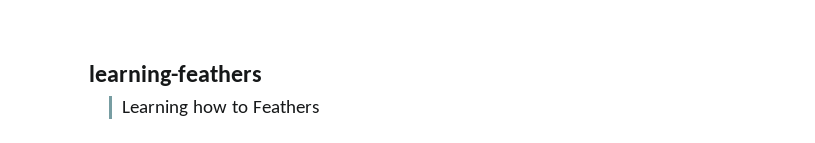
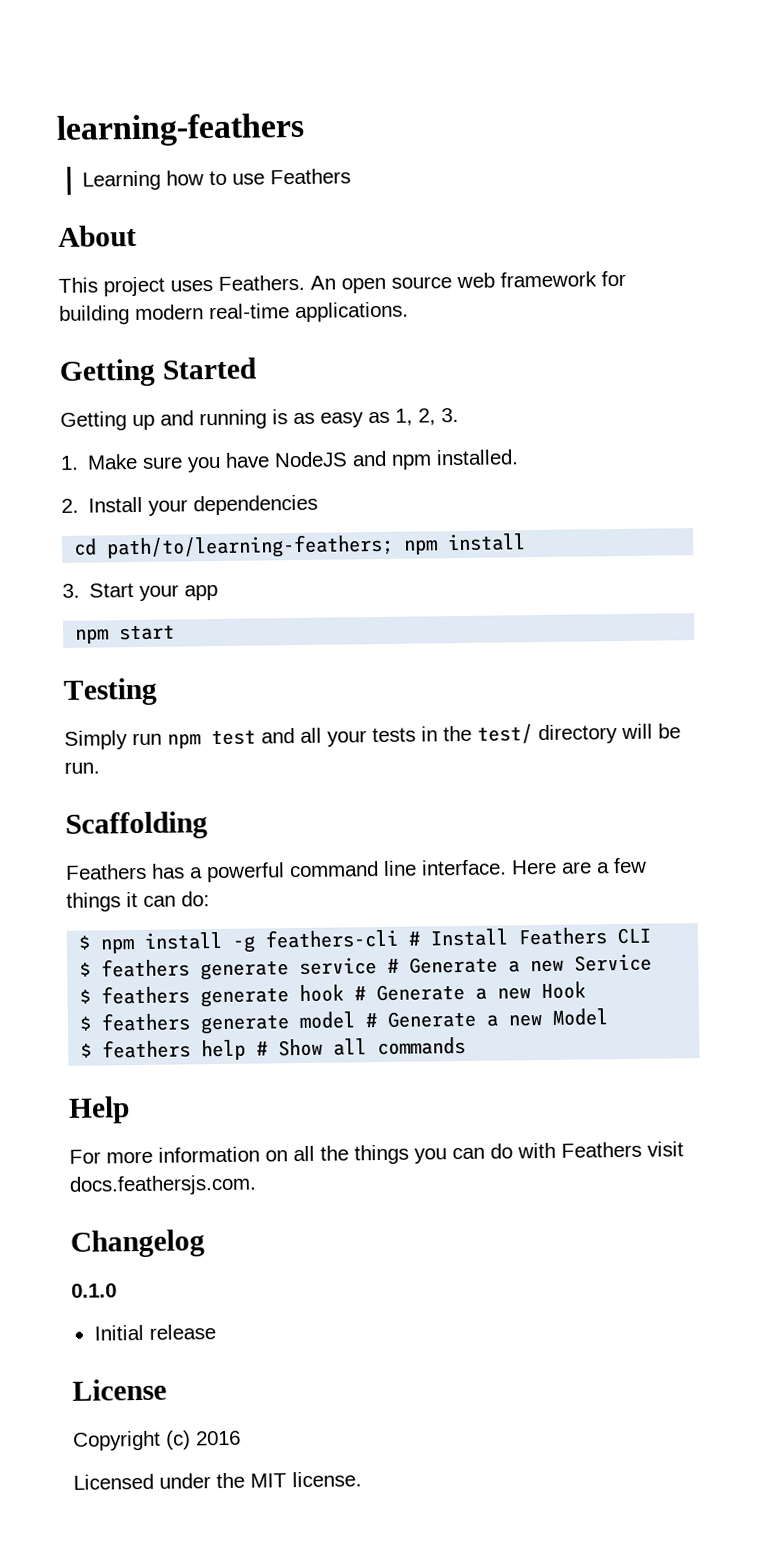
[253,100,320,113] Feathers -> [231,168,351,185] [58,224,137,247] [58,270,626,297] [59,301,409,325] [59,357,257,387] [60,408,459,431] [60,449,520,473] [61,494,319,516] [73,533,527,560] [62,583,219,601] [75,624,176,644] [63,677,158,706] [64,723,681,750] [64,761,100,774] [65,811,208,840] [65,857,647,883] [66,891,210,912] [78,927,652,954] [79,953,653,981] [79,981,587,1008] [79,1008,610,1035] [80,1036,467,1061] [68,1096,130,1124] [69,1141,684,1165] [69,1174,257,1196] [70,1229,205,1258] [71,1283,117,1298] [93,1324,216,1341] [72,1378,167,1401] [73,1430,241,1451] [73,1471,362,1490] use Feathers // About // This project uses Feathers. An open source web framework for building modern real-time applications. // Getting Started // Getting up and running is as easy as 1, 2, 3. // 1. Make sure you have NodeJS and npm installed. // 2. Install your dependencies // cd path/to/learning-feathers; npm install // 3. Start your app // npm start // Testing // Simply run npm test and all your tests in the test/ directory will be run. // Scaffolding // Feathers has a powerful command line interface. Here are a few things it can do: // $ npm install -g feathers-cli # Install Feathers CLI // $ feathers generate service # Generate a new Service // $ feathers generate hook # Generate a new Hook // $ feathers generate model # Generate a new Model // $ feathers help # Show all commands // Help // For more information on all the things you can do with Feathers visit docs.feathersjs.com. // Changelog // 0.1.0 // Initial release // License // Copyright (c) 2016 // Licensed under the MIT license.

